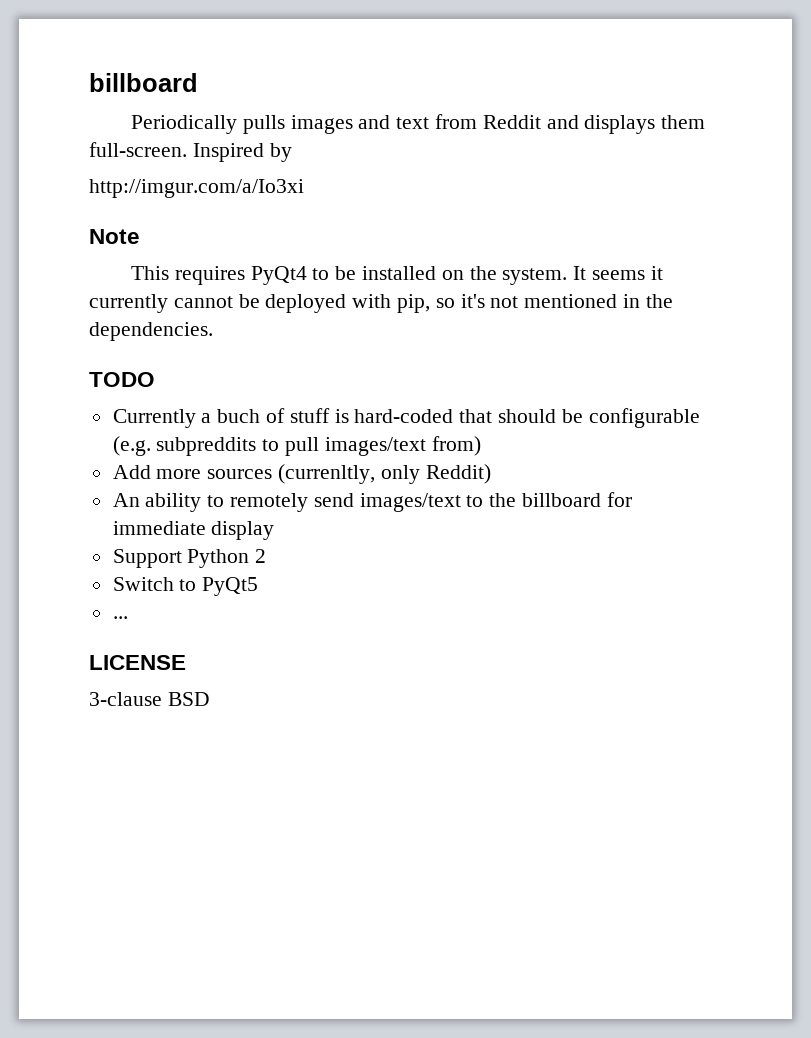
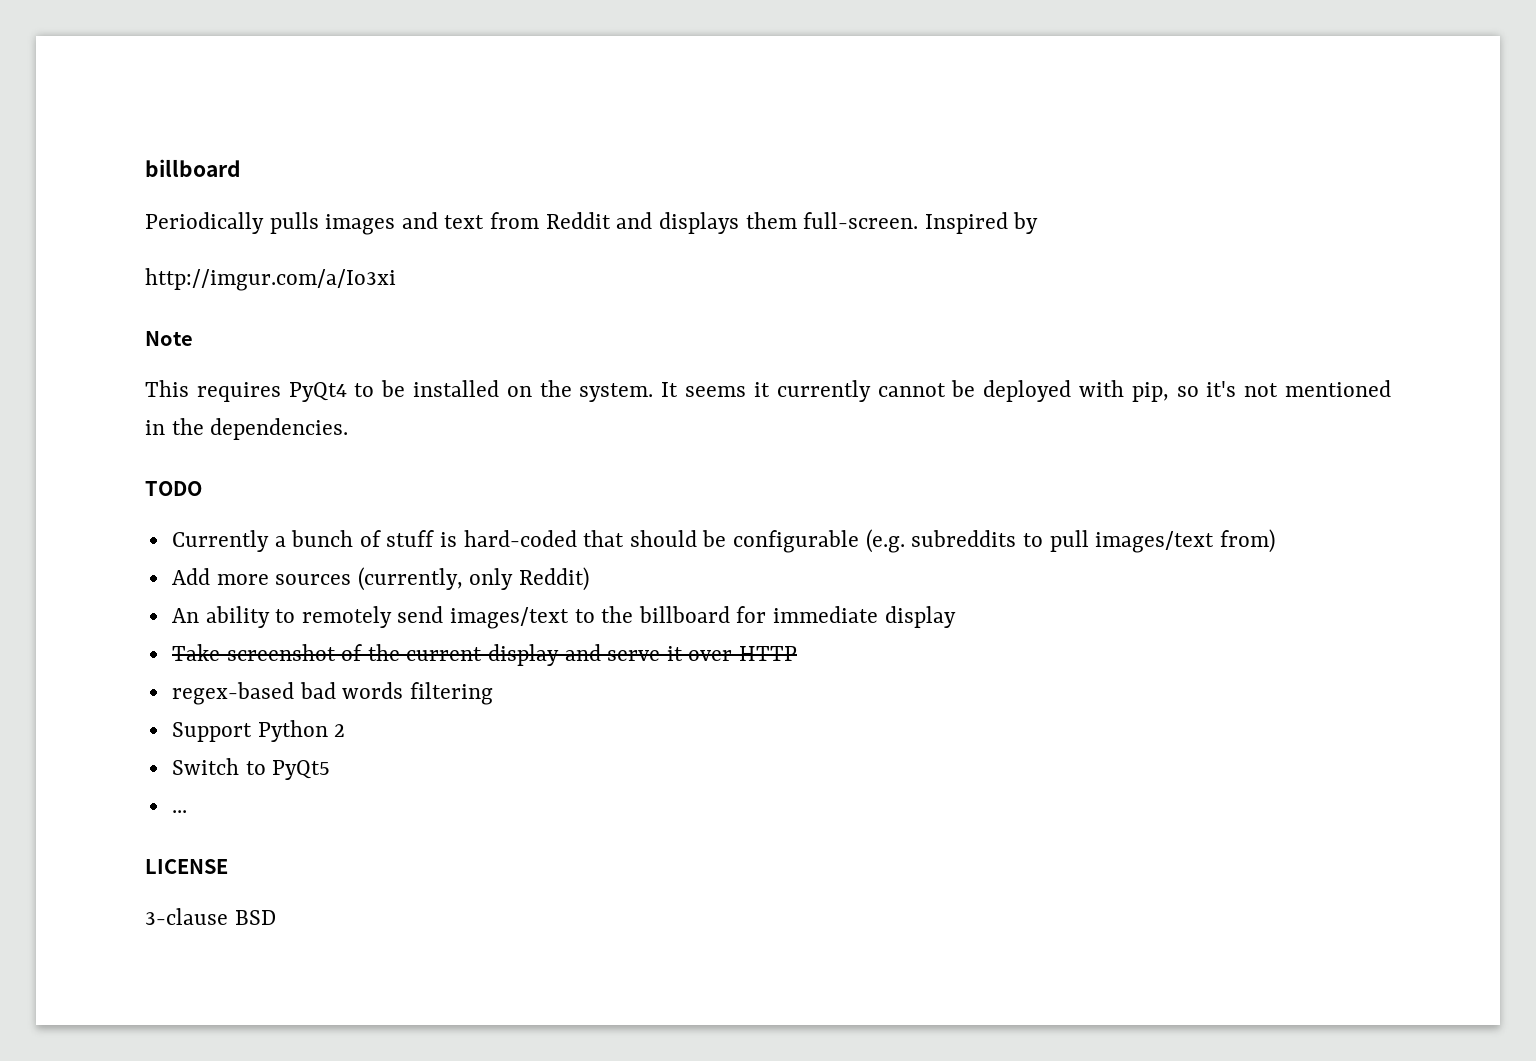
[217,409,261,423] buch -> [291,530,354,547] bunch
[156,437,257,456] subpreddits -> [911,530,1017,547] subreddits
[278,464,376,484] (currenltly, -> [357,567,463,591] (currently,
(275, 530) none -> [171,644,798,666] [171,682,493,705] // Take screenshot of the current display and serve it over HTTP // regex-based bad words filtering

